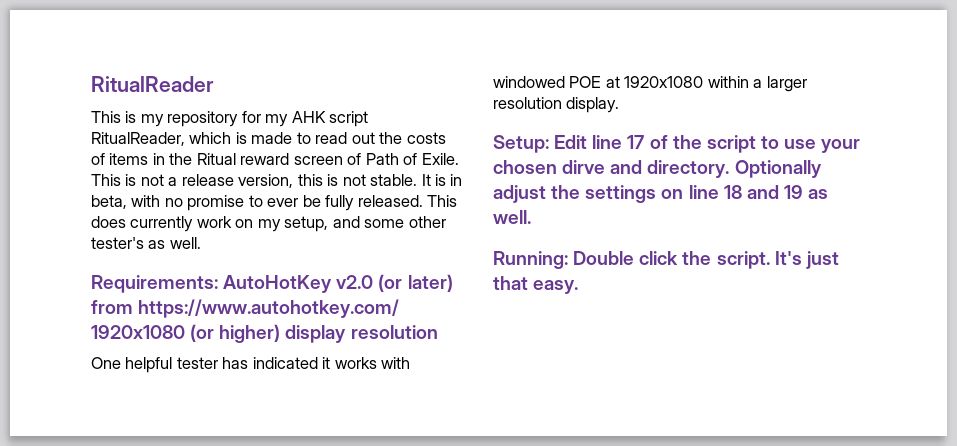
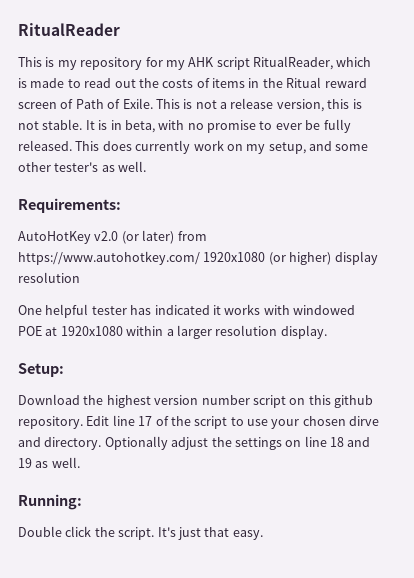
(218, 284) none -> (121, 205) //
(549, 144) none -> [18,394,373,408] [18,416,83,429] // Download the highest version number script on this github repository.
(568, 260) none -> (82, 502) //

